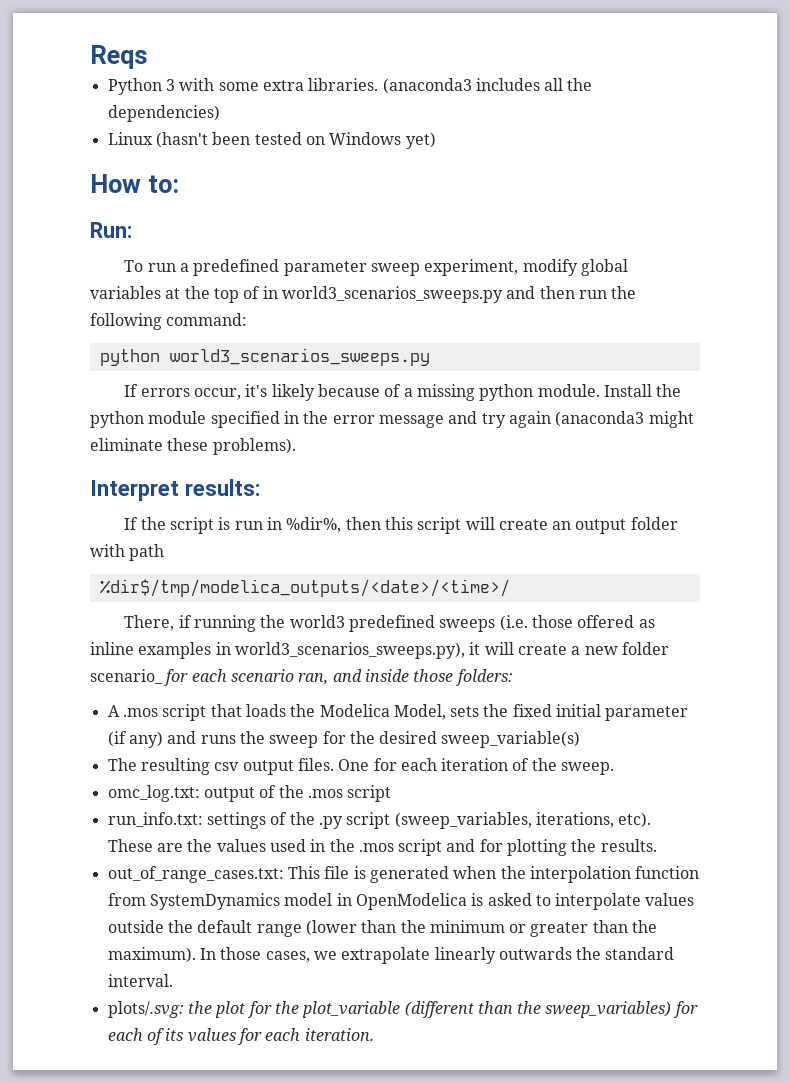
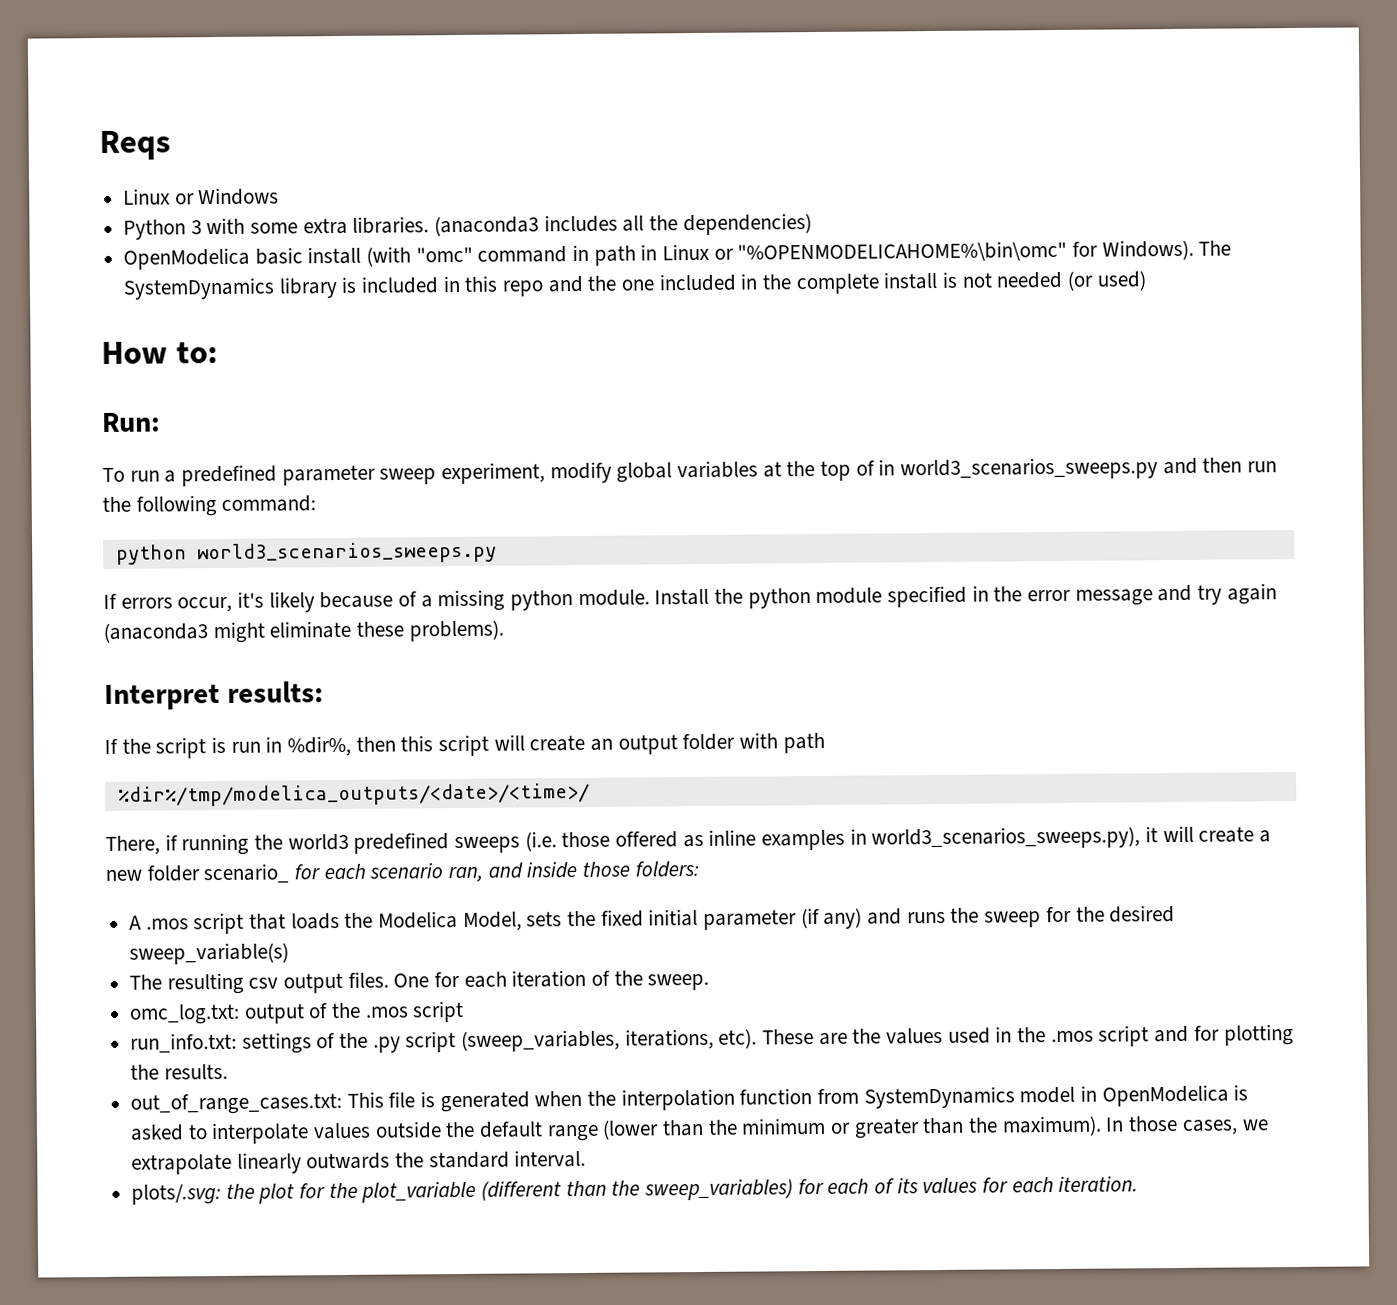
(148, 57) none -> [123,187,280,206] // Linux or Windows
[107,132,436,149] Linux (hasn't been tested on Windows yet) -> [123,239,1232,270] [123,270,1146,300] OpenModelica basic install (with "omc" command in path in Linux or "%OPENMODELICAHOME%\bin\omc" for Windows). The SystemDynamics library is included in this repo and the one included in the complete install is not needed (or used)
[99,579,510,597] %dir$/tmp/modelica_outputs/<date>/<time>/ -> [117,782,590,807] %dir%/tmp/modelica_outputs/<date>/<time>/

